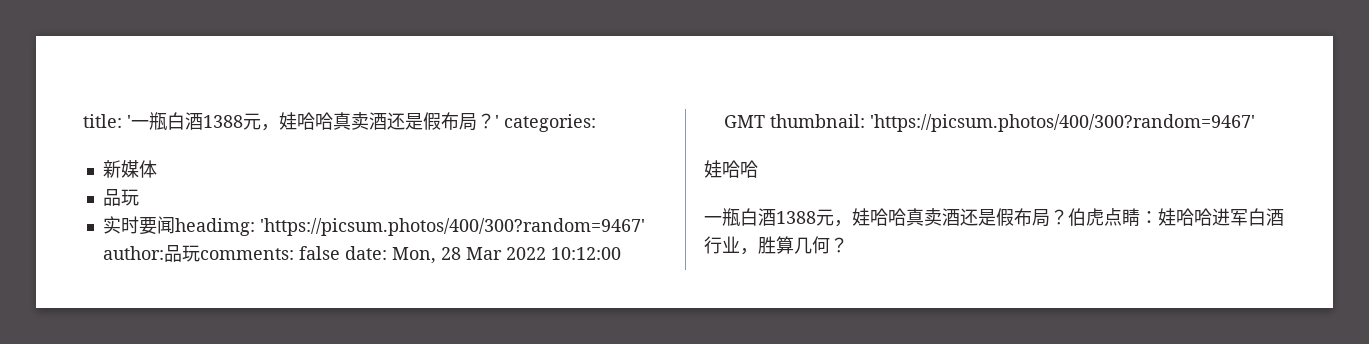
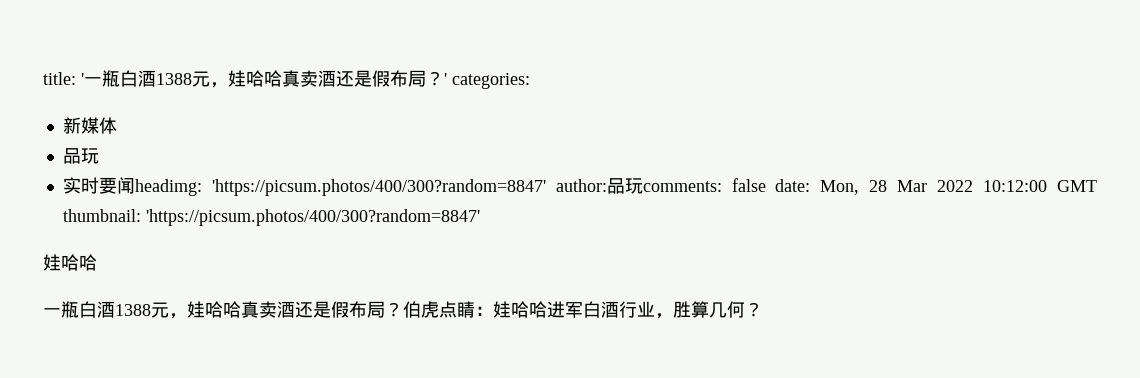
[259,218,645,236] 'https://picsum.photos/400/300?random=9467' -> [211,179,546,196] 'https://picsum.photos/400/300?random=8847'
[869,114,1255,132] 'https://picsum.photos/400/300?random=9467' -> [145,209,480,226] 'https://picsum.photos/400/300?random=8847'

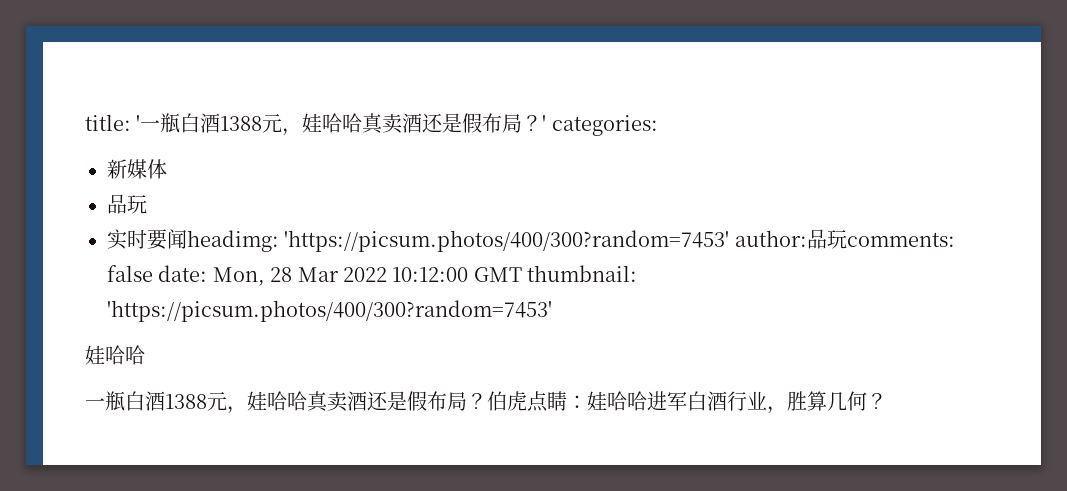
[211,179,546,196] 'https://picsum.photos/400/300?random=8847' -> [284,230,730,252] 'https://picsum.photos/400/300?random=7453'
[145,209,480,226] 'https://picsum.photos/400/300?random=8847' -> [107,300,552,322] 'https://picsum.photos/400/300?random=7453'

